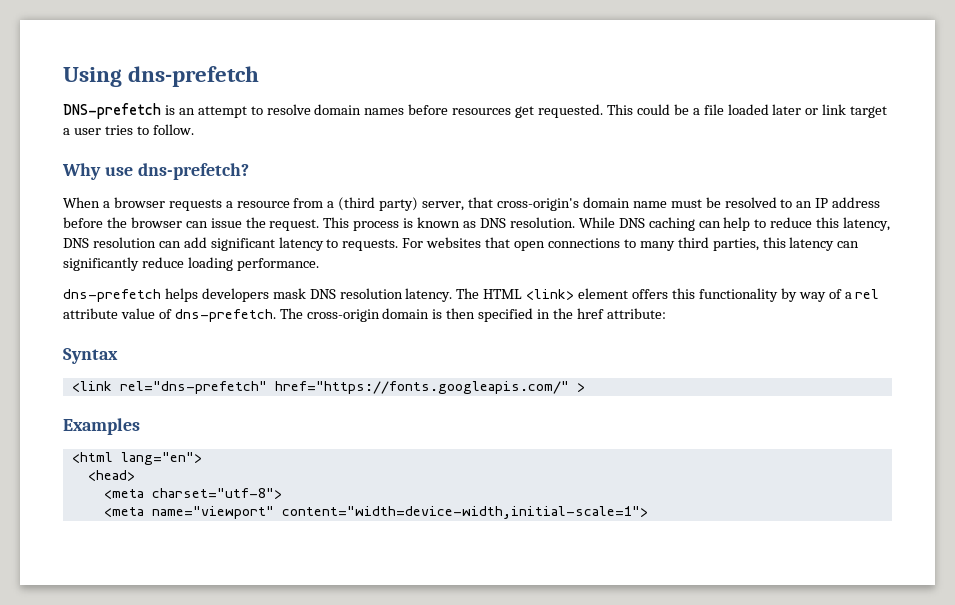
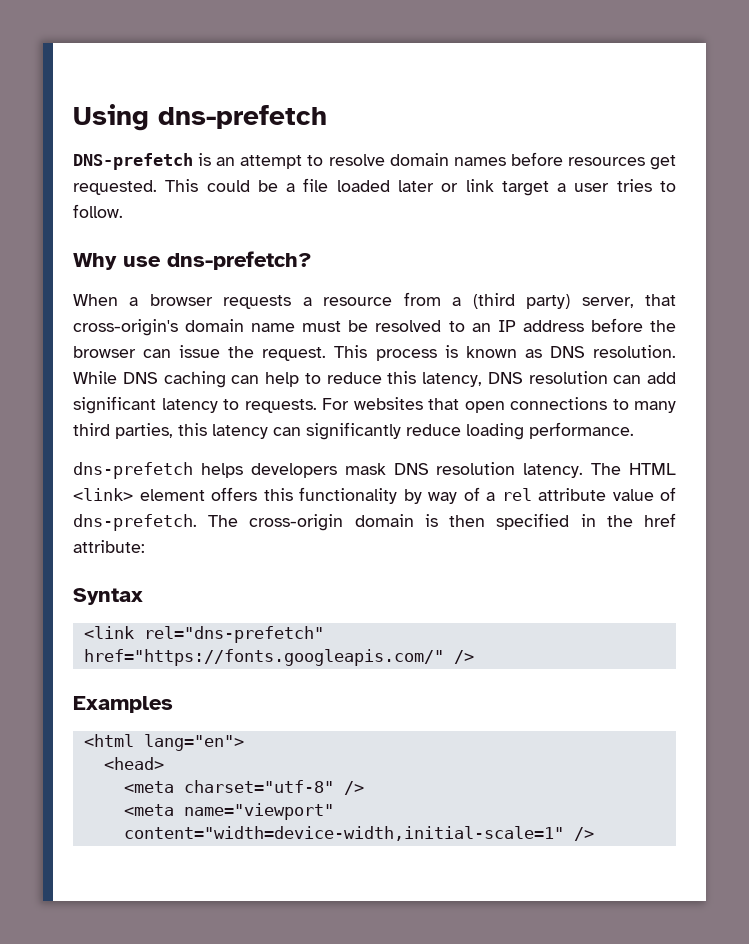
[576,383,585,392] > -> [453,650,474,664] />
[151,488,282,499] charset="utf-8"> -> [183,780,364,795] charset="utf-8" />
[281,506,648,519] content="width=device-width,initial-scale=1"> -> [123,826,594,841] content="width=device-width,initial-scale=1" />

